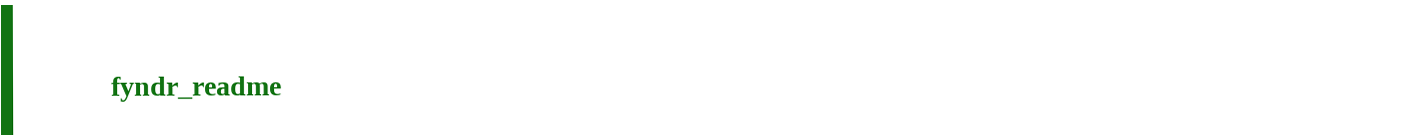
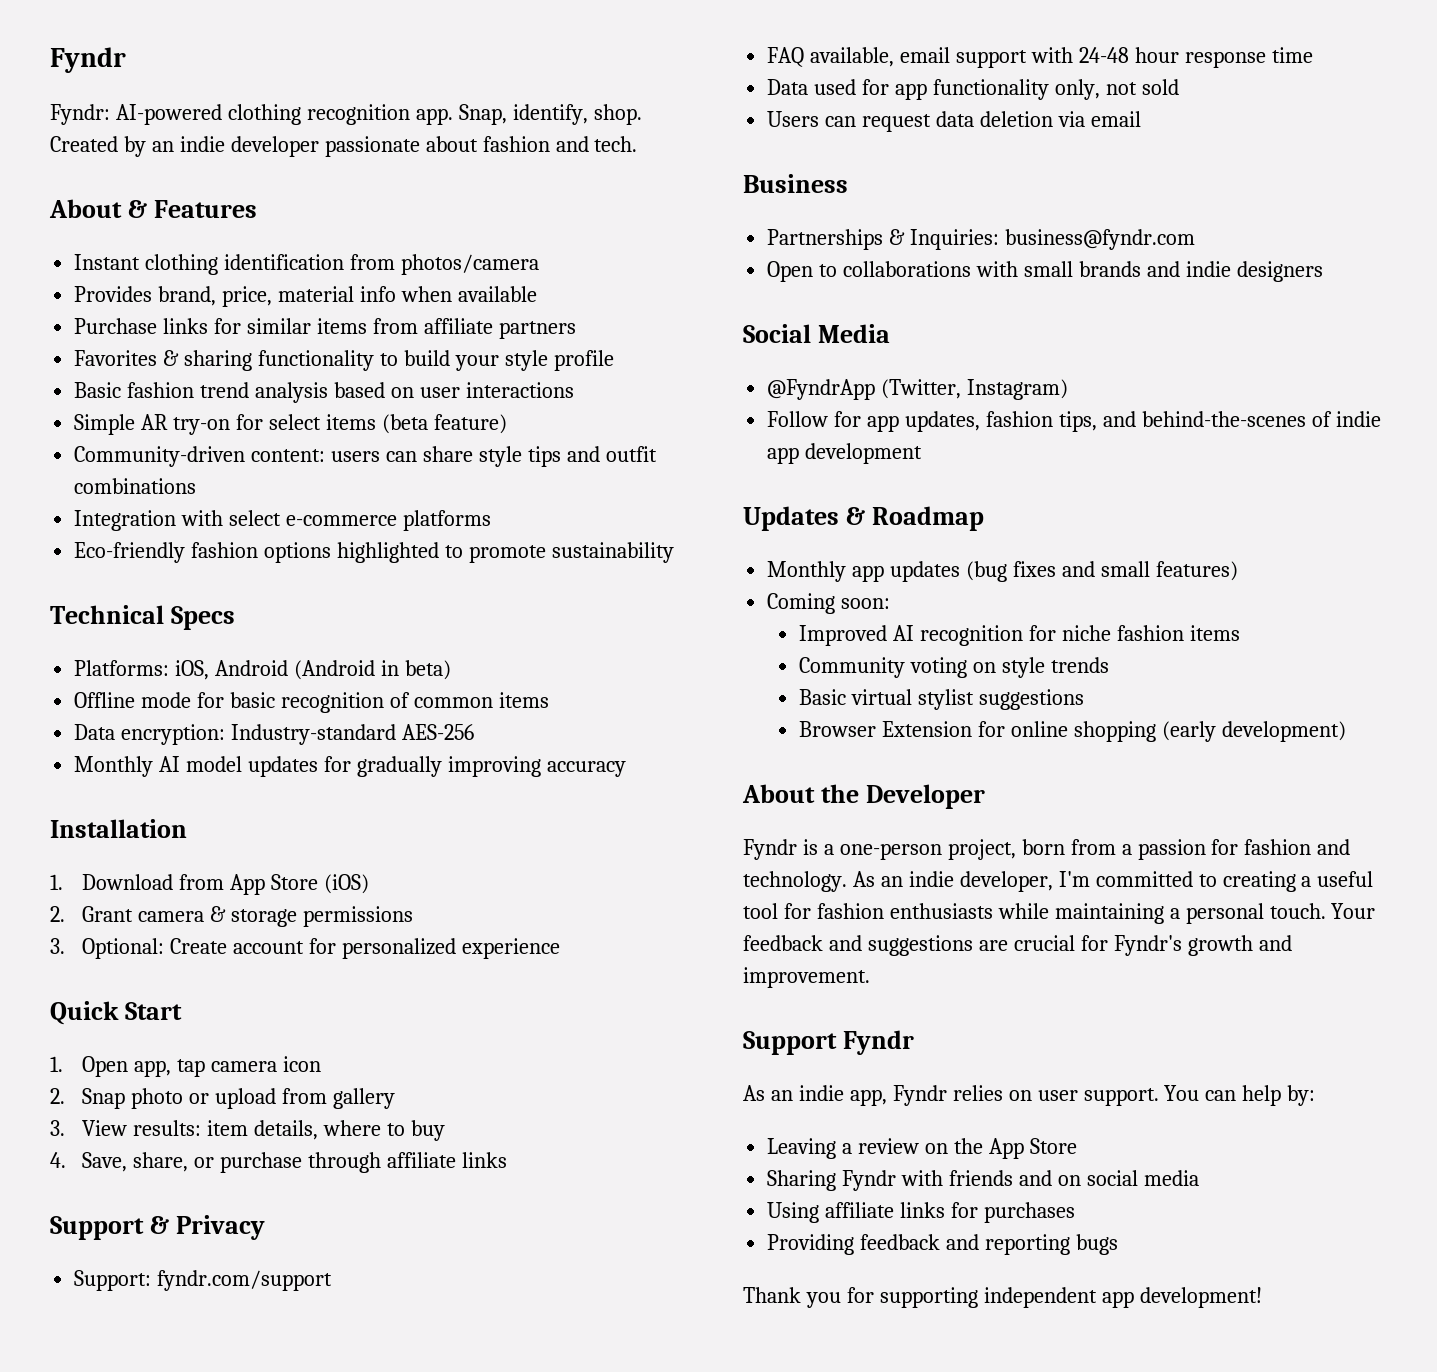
[111,76,282,102] fyndr_readme -> [50,47,126,73] [50,104,642,125] [50,136,638,157] [49,199,257,218] [74,254,539,275] [74,286,537,307] [74,318,576,339] [74,350,614,371] [74,382,574,403] [74,414,507,435] [74,446,657,467] [74,478,197,494] [74,510,491,531] [74,542,674,563] [50,605,235,630] [74,660,451,680] [74,692,549,713] [74,724,475,745] [74,756,626,777] [50,819,187,838] [50,874,369,895] [50,906,413,927] [50,938,560,959] [50,1001,182,1025] [50,1056,321,1077] [50,1088,395,1109] [50,1120,445,1141] [50,1152,507,1173] [50,1215,265,1240] [74,1270,333,1291] [767,47,1313,68] [767,79,1179,100] [767,111,1141,132] [743,174,848,193] [767,229,1196,250] [767,261,1323,282] [743,324,890,343] [767,379,1069,400] [767,411,1381,432] [767,443,923,464] [743,506,984,531] [767,561,1238,582] [767,593,891,614] [799,625,1240,646] [799,657,1109,678] [799,689,1085,710] [799,721,1346,742] [742,784,985,809] [743,839,1351,860] [743,871,1374,892] [743,903,1376,924] [743,935,1292,956] [743,967,870,988] [743,1030,914,1055] [743,1085,1316,1106] [767,1138,1077,1159] [767,1170,1199,1191] [767,1202,1075,1223] [767,1234,1118,1255] [743,1287,1262,1308] Fyndr // Fyndr: AI-powered clothing recognition app. Snap, identify, shop. Created by an indie developer passionate about fashion and tech. // About & Features // Instant clothing identification from photos/camera // Provides brand, price, material info when available // Purchase links for similar items from affiliate partners // Favorites & sharing functionality to build your style profile // Basic fashion trend analysis based on user interactions // Simple AR try-on for select items (beta feature) // Community-driven content: users can share style tips and outfit combinations // Integration with select e-commerce platforms // Eco-friendly fashion options highlighted to promote sustainability // Technical Specs // Platforms: iOS, Android (Android in beta) // Offline mode for basic recognition of common items // Data encryption: Industry-standard AES-256 // Monthly AI model updates for gradually improving accuracy // Installation // 1. Download from App Store (iOS) // 2. Grant camera & storage permissions // 3. Optional: Create account for personalized experience // Quick Start // 1. Open app, tap camera icon // 2. Snap photo or upload from gallery // 3. View results: item details, where to buy // 4. Save, share, or purchase through affiliate links // Support & Privacy // Support: fyndr.com/support // FAQ available, email support with 24-48 hour response time // Data used for app functionality only, not sold // Users can request data deletion via email // Business // Partnerships & Inquiries: business@fyndr.com // Open to collaborations with small brands and indie designers // Social Media // @FyndrApp (Twitter, Instagram) // Follow for app updates, fashion tips, and behind-the-scenes of indie app development // Updates & Roadmap // Monthly app updates (bug fixes and small features) // Coming soon: // Improved AI recognition for niche fashion items // Community voting on style trends // Basic virtual stylist suggestions // Browser Extension for online shopping (early development) // About the Developer // Fyndr is a one-person project, born from a passion for fashion and technology. As an indie developer, I'm committed to creating a useful tool for fashion enthusiasts while maintaining a personal touch. Your feedback and suggestions are crucial for Fyndr's growth and improvement. // Support Fyndr // As an indie app, Fyndr relies on user support. You can help by: // Leaving a review on the App Store // Sharing Fyndr with friends and on social media // Using affiliate links for purchases // Providing feedback and reporting bugs // Thank you for supporting independent app development!

